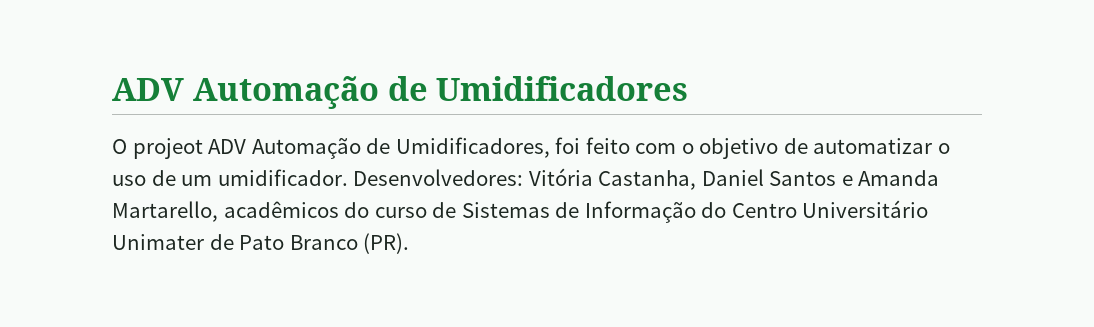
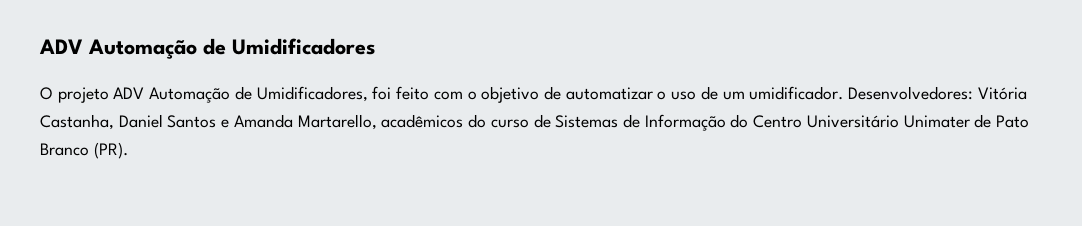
[132,138,203,159] projeot -> [57,87,109,103] projeto

